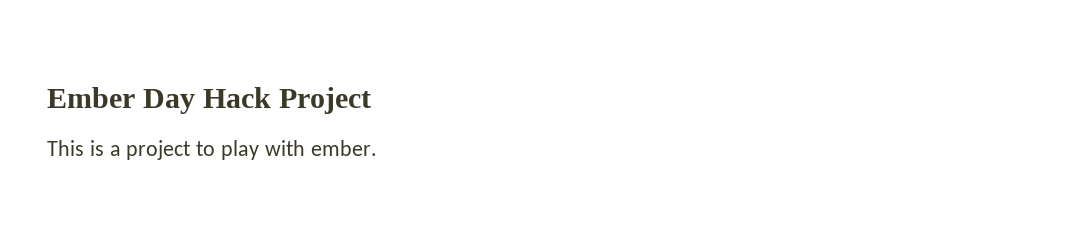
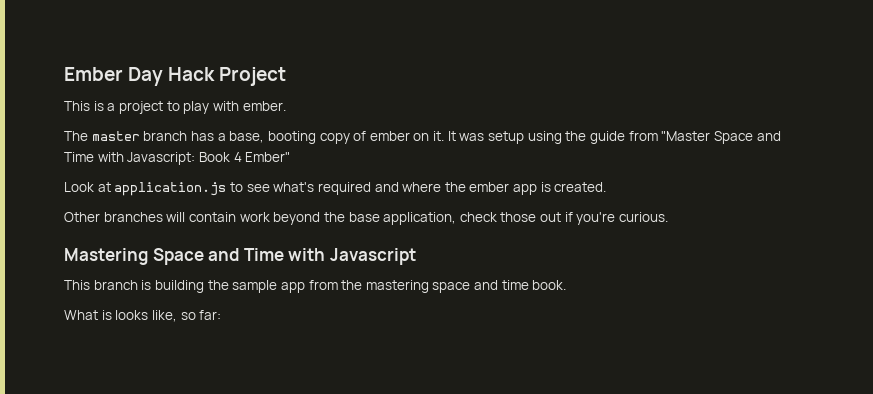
(377, 148) none -> [64,131,781,144] [64,152,291,165] [64,182,607,196] [64,212,669,225] [64,248,416,265] [64,280,567,293] [64,310,222,322] // The master branch has a base, booting copy of ember on it. It was setup using the guide from "Master Space and Time with Javascript: Book 4 Ember" // Look at application.js to see what's required and where the ember app is created. // Other branches will contain work beyond the base application, check those out if you're curious. // Mastering Space and Time with Javascript // This branch is building the sample app from the mastering space and time book. // What is looks like, so far:

